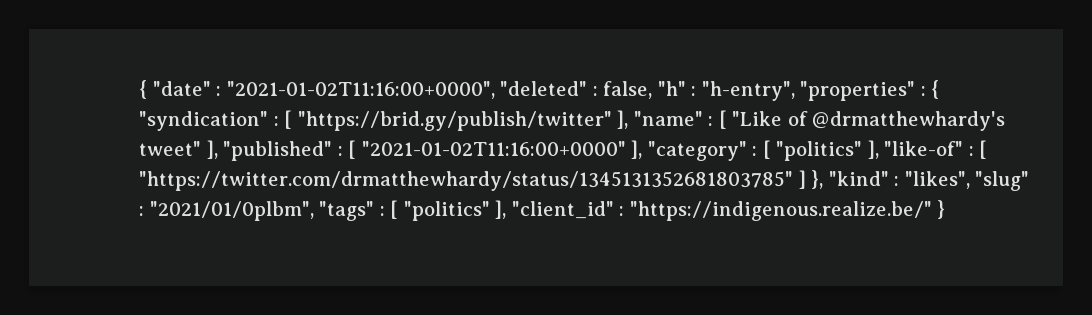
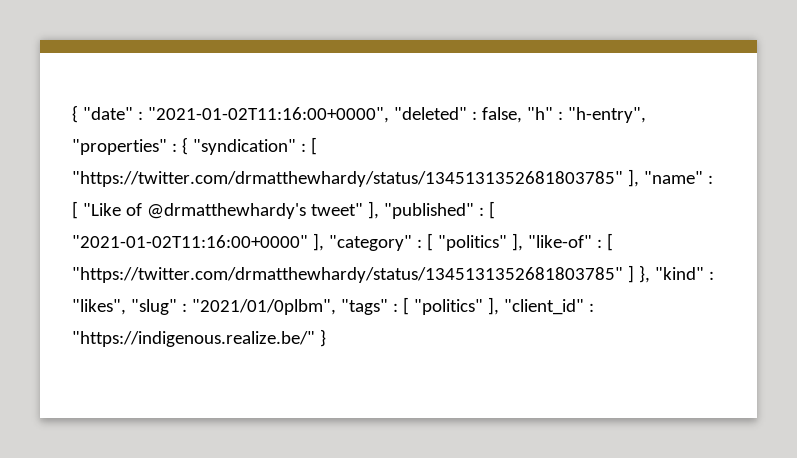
[297,111,612,131] "https://brid.gy/publish/twitter" -> [72,171,623,187] "https://twitter.com/drmatthewhardy/status/1345131352681803785"

